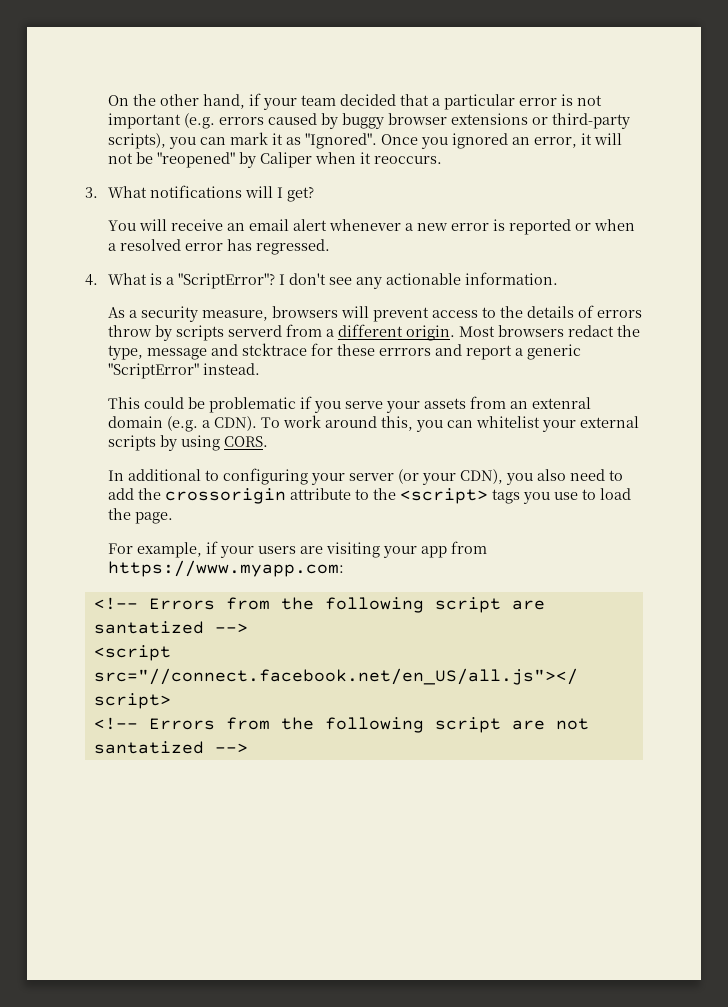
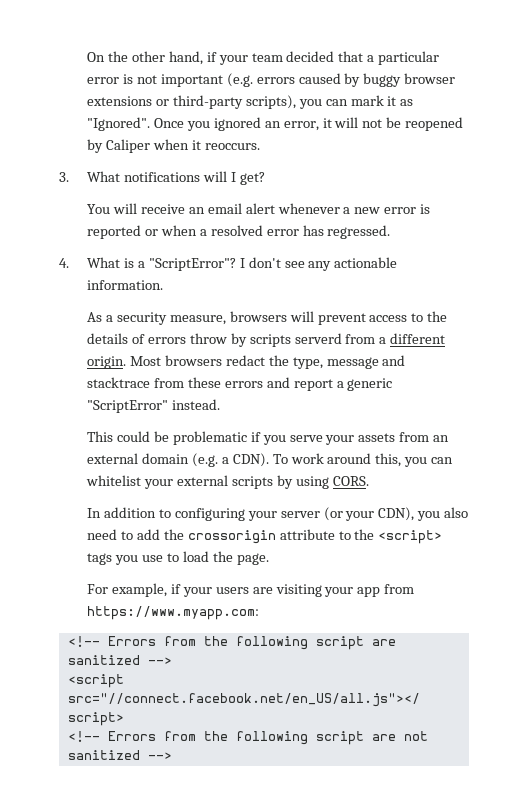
[157,152,236,168] "reopened" -> [405,117,464,131] reopened
[242,343,432,356] stcktrace for these errrors -> [87,377,263,388] stacktrace from these errors
[532,397,592,409] extenral -> [87,453,139,464] external
[128,469,202,481] additional -> [103,507,156,518] addition
[93,621,204,634] santatized -> [67,655,140,665] sanitized
[93,741,204,754] santatized -> [67,750,140,760] sanitized

